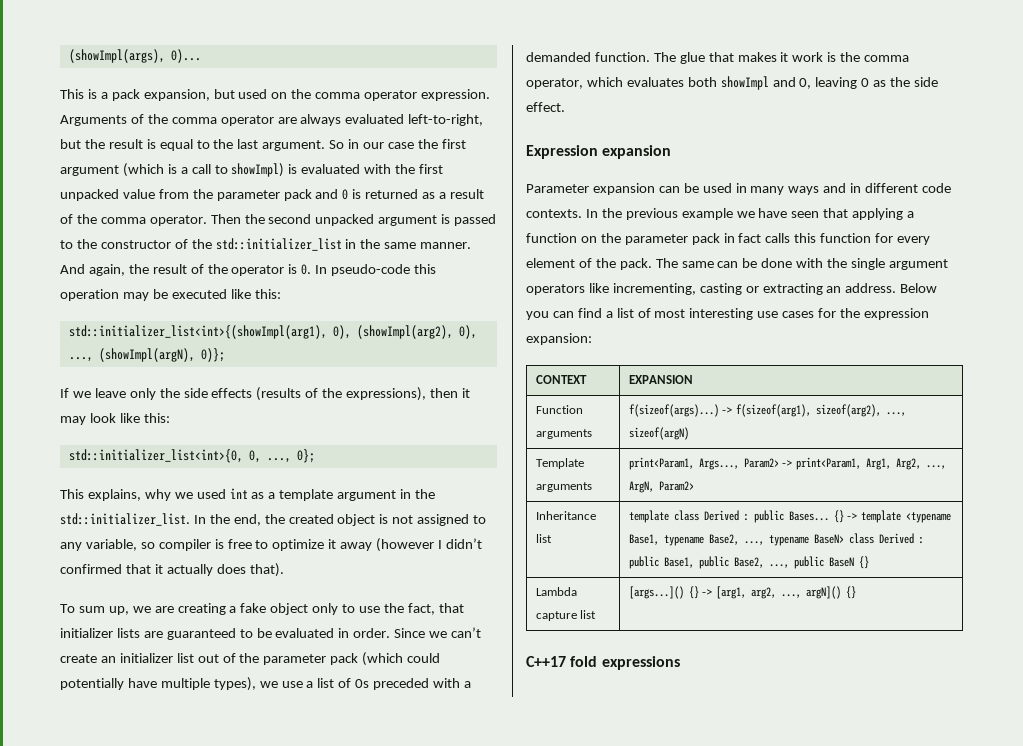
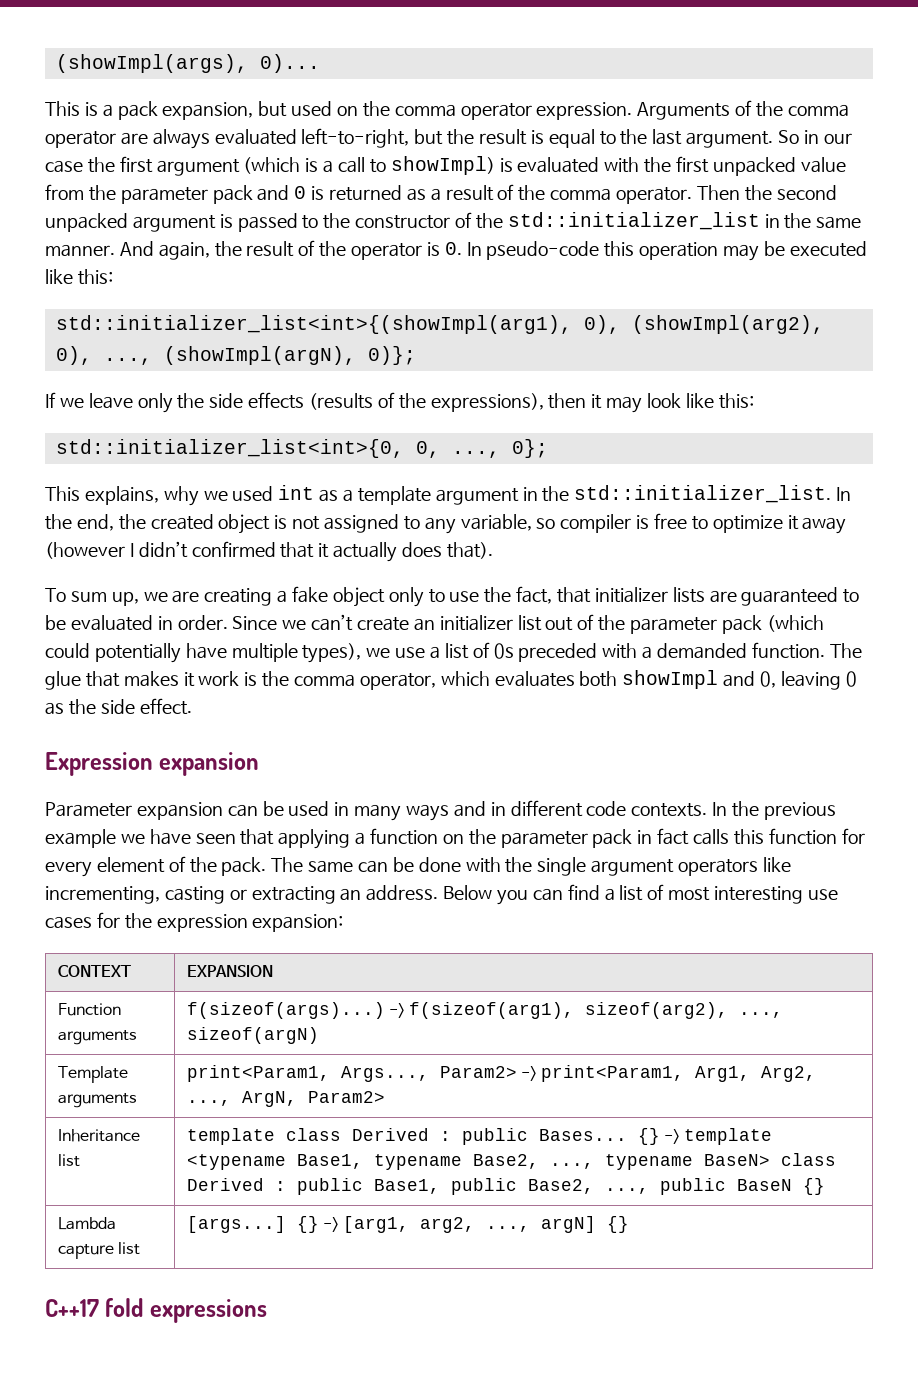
[628,586,684,599] [args...]() -> [186,1216,286,1233] [args...]
[805,586,841,599] argN]() -> [541,1216,597,1233] argN]

